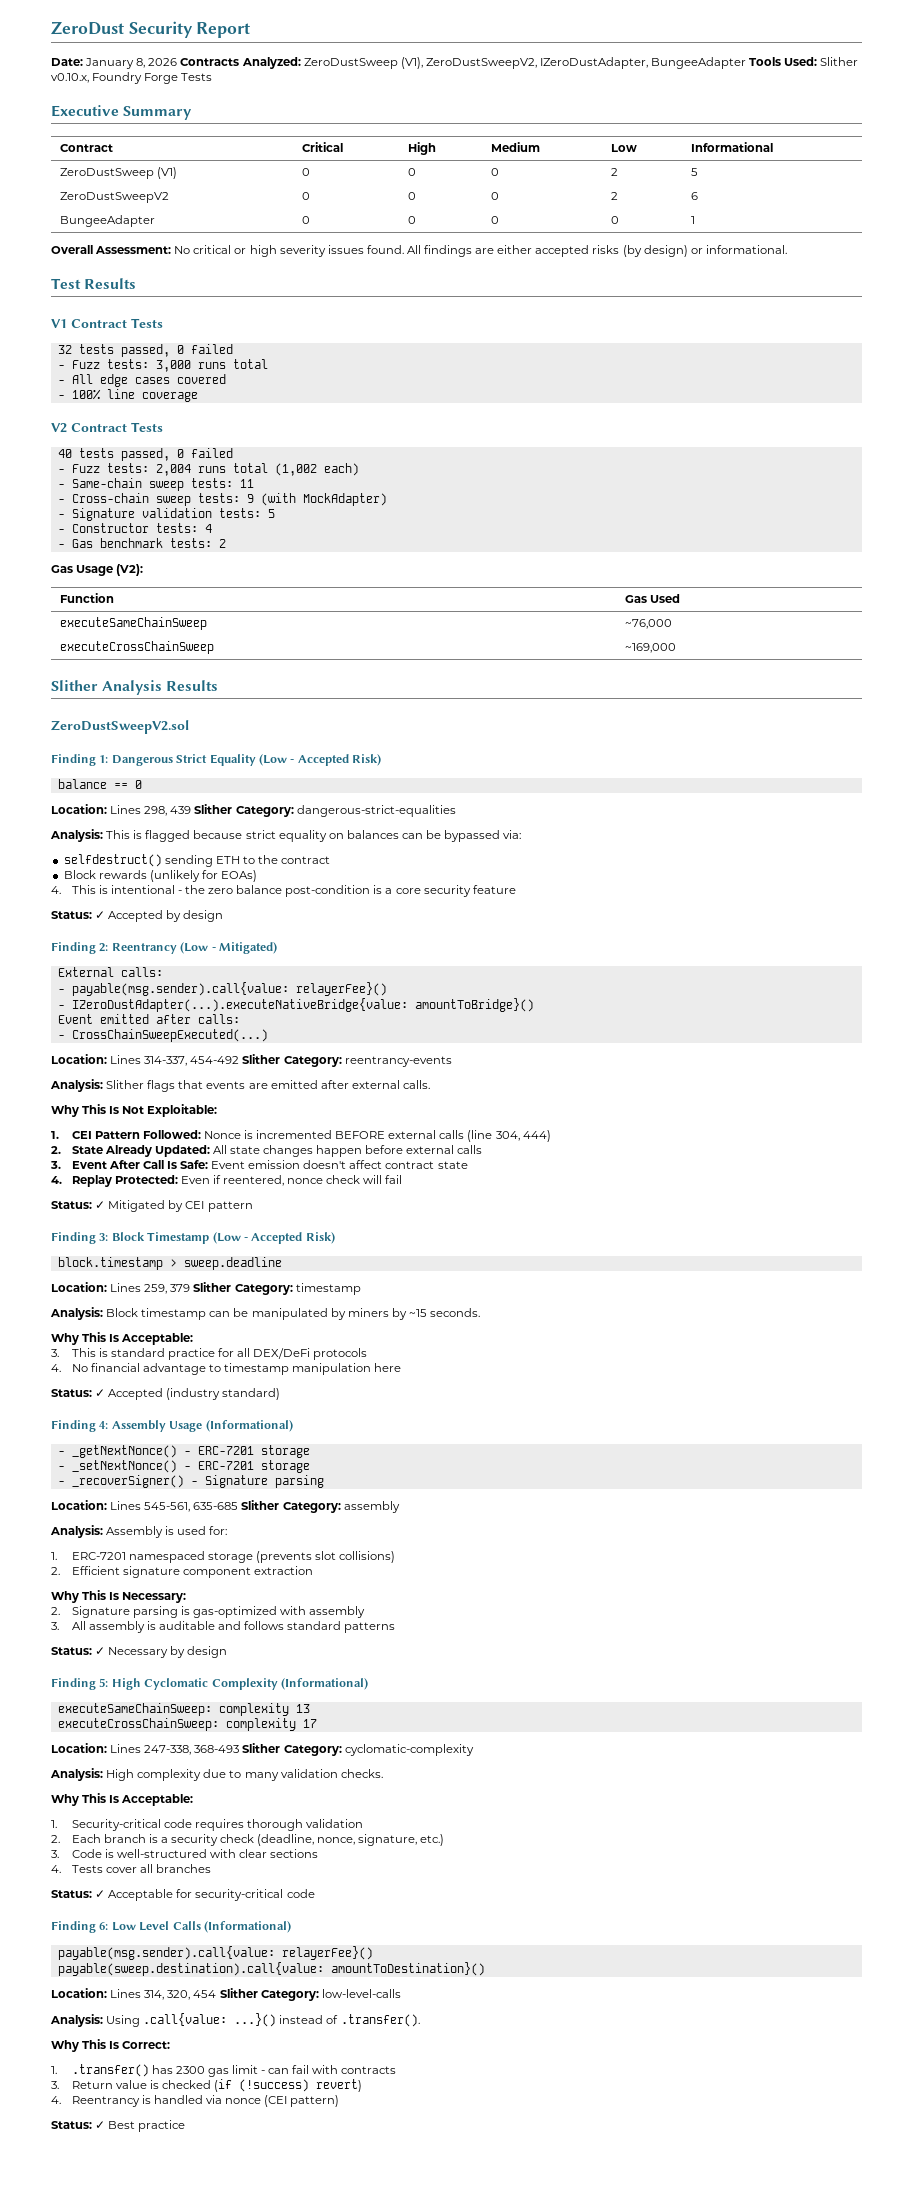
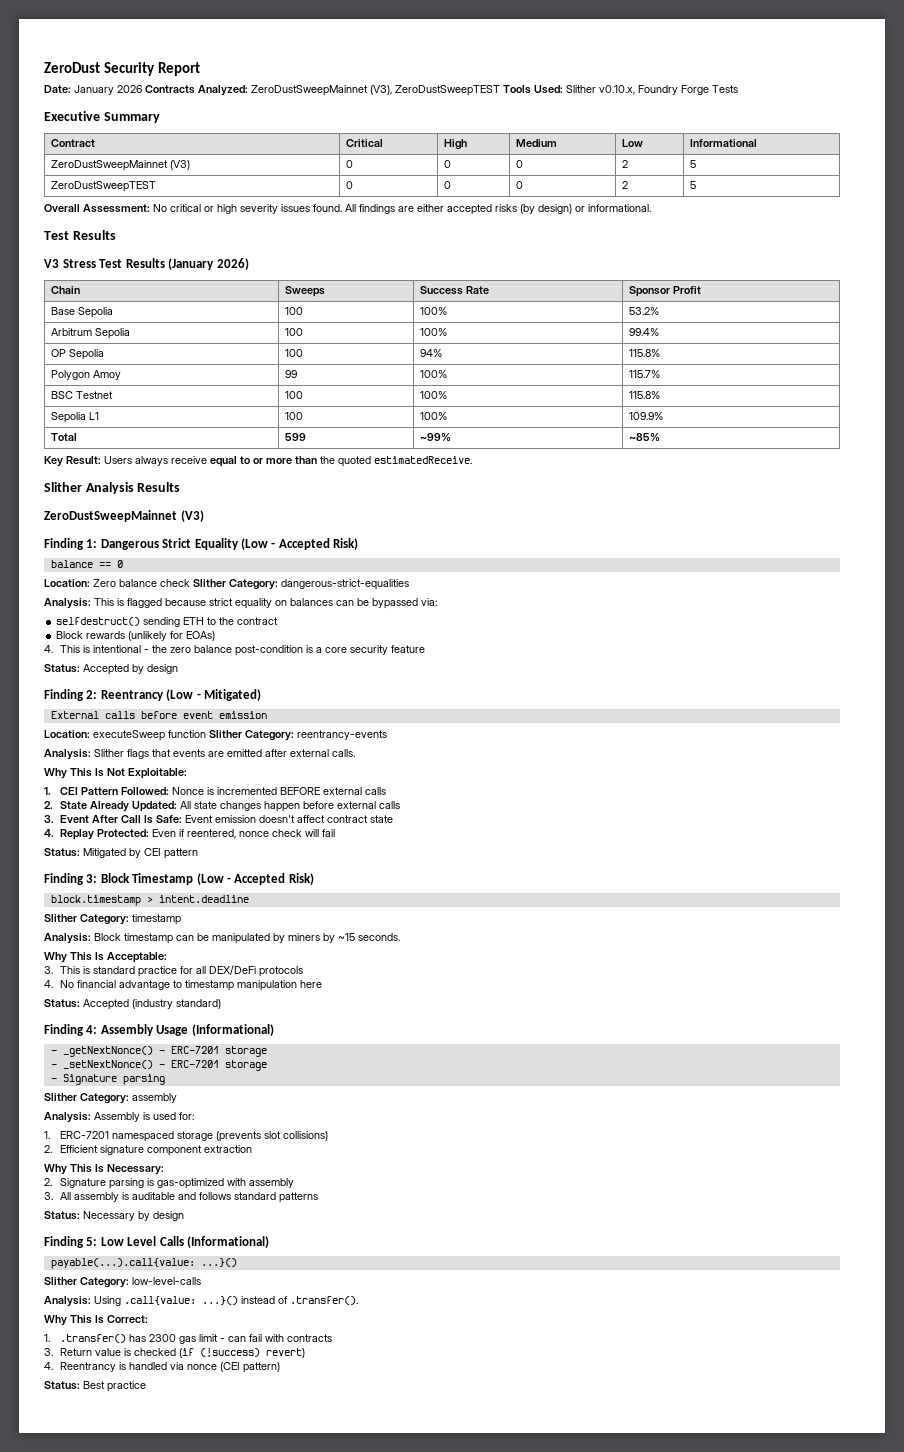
[136,58,146,68] 8, -> (114, 90) none
[303,57,747,69] ZeroDustSweep (V1), ZeroDustSweepV2, IZeroDustAdapter, BungeeAdapter -> [251,85,500,96] ZeroDustSweepMainnet (V3), ZeroDustSweepTEST
[59,167,178,179] [301,168,310,176] [407,168,416,176] [490,168,499,176] [610,168,618,176] [690,168,698,176] [59,192,169,203] [301,192,310,200] [407,192,416,200] [490,192,499,200] [610,192,618,200] [690,192,698,200] [59,215,155,227] [301,216,310,224] [407,216,416,224] [490,216,499,224] [610,216,619,224] [690,216,695,224] ZeroDustSweep (V1) | 0 | 0 | 0 | 2 | 5 // ZeroDustSweepV2 | 0 | 0 | 0 | 2 | 6 // BungeeAdapter | 0 | 0 | 0 | 0 | 1 -> [50,160,190,171] [345,160,353,168] [443,160,451,168] [515,160,523,168] [621,160,628,168] [689,160,696,168] [50,181,156,192] [345,181,353,189] [443,181,451,189] [515,181,523,189] [621,181,628,189] [689,181,696,189] ZeroDustSweepMainnet (V3) | 0 | 0 | 0 | 2 | 5 // ZeroDustSweepTEST | 0 | 0 | 0 | 2 | 5
[51,318,163,328] [57,344,233,357] [57,359,268,372] [57,374,226,387] [57,389,198,402] [51,422,163,433] [57,448,233,461] [57,463,359,476] [57,478,254,491] [57,493,387,506] [57,508,275,521] [57,523,212,533] [57,538,226,548] [51,564,144,576] [59,593,114,603] [624,594,681,603] [59,617,207,630] [624,619,672,629] [59,641,214,654] [624,643,676,653] V1 Contract Tests // 32 tests passed, 0 failed // - Fuzz tests: 3,000 runs total // - All edge cases covered // - 100% line coverage // V2 Contract Tests // 40 tests passed, 0 failed // - Fuzz tests: 2,004 runs total (1,002 each) // - Same-chain sweep tests: 11 // - Cross-chain sweep tests: 9 (with MockAdapter) // - Signature validation tests: 5 // - Constructor tests: 4 // - Gas benchmark tests: 2 // Gas Usage (V2): // Function | Gas Used // executeSameChainSweep | ~76,000 // executeCrossChainSweep | ~169,000 -> [44,258,249,270] [50,286,80,294] [284,286,325,297] [419,286,489,295] [628,286,701,297] [50,307,113,318] [284,307,303,315] [419,307,447,315] [628,307,659,315] [50,328,130,339] [284,328,303,336] [419,328,447,336] [628,328,659,336] [50,349,104,360] [284,349,303,357] [419,349,442,357] [628,349,660,357] [50,370,121,380] [284,370,297,378] [419,370,447,378] [628,370,660,378] [50,391,113,399] [284,391,303,399] [419,391,447,399] [628,391,660,399] [50,412,99,423] [284,412,303,420] [419,412,447,420] [628,412,663,420] [50,433,77,441] [284,433,306,441] [419,433,451,441] [628,433,660,441] [44,456,472,467] V3 Stress Test Results (January 2026) // Chain | Sweeps | Success Rate | Sponsor Profit // Base Sepolia | 100 | 100% | 53.2% // Arbitrum Sepolia | 100 | 100% | 99.4% // OP Sepolia | 100 | 94% | 115.8% // Polygon Amoy | 99 | 100% | 115.7% // BSC Testnet | 100 | 100% | 115.8% // Sepolia L1 | 100 | 100% | 109.9% // Total | 599 | ~99% | ~85% // Key Result: Users always receive equal to or more than the quoted estimatedReceive.
[51,720,189,734] ZeroDustSweepV2.sol -> [44,510,204,522] ZeroDustSweepMainnet (V3)
[110,805,192,816] Lines 298, 439 -> [93,579,190,587] Zero balance check
[95,911,106,919] ✓ -> (80, 668) none
[120,967,163,977] [57,982,387,996] [57,998,534,1012] [57,1014,240,1024] [57,1029,268,1042] [51,1054,240,1066] calls: // - payable(msg.sender).call{value: relayerFee}() // - IZeroDustAdapter(...).executeNativeBridge{value: amountToBridge}() // Event emitted after calls: // - CrossChainSweepExecuted(...) // Location: Lines 314-337, 454-492 -> [104,711,267,719] [44,730,206,741] calls before event emission // Location: executeSweep function
[467,1130,551,1142] (line 304, 444) -> (386, 791) none
[95,1201,106,1209] ✓ -> (80, 852) none
[183,1257,282,1270] [51,1282,191,1294] sweep.deadline // Location: Lines 259, 379 -> [158,895,249,903] intent.deadline //
[95,1389,106,1397] ✓ -> (80, 1003) none
[71,1475,198,1488] _recoverSigner() - -> (57, 1080) none
[51,1500,239,1512] Location: Lines 545-561, 635-685 -> (165, 1079) none
[95,1647,106,1655] ✓ -> (80, 1215) none
[111,1678,368,1690] [57,1703,310,1716] [57,1718,317,1731] [51,1743,474,1756] [50,1768,383,1781] [51,1793,194,1806] [51,1819,363,1831] [51,1834,445,1846] [51,1849,319,1858] [51,1864,211,1873] [51,1889,315,1901] [51,1921,291,1933] [57,1946,373,1960] [57,1962,485,1976] [51,1988,217,2000] High Cyclomatic Complexity (Informational) // executeSameChainSweep: complexity 13 // executeCrossChainSweep: complexity 17 // Location: Lines 247-338, 368-493 Slither Category: cyclomatic-complexity // Analysis: High complexity due to many validation checks. // Why This Is Acceptable: // 1. Security-critical code requires thorough validation // 2. Each branch is a security check (deadline, nonce, signature, etc.) // 3. Code is well-structured with clear sections // 4. Tests cover all branches // Status: ✓ Acceptable for security-critical code // Finding 6: Low Level Calls (Informational) // payable(msg.sender).call{value: relayerFee}() // payable(sweep.destination).call{value: amountToDestination}() // Location: Lines 314, 320, 454 -> [100,1236,269,1248] [50,1258,237,1269] Low Level Calls (Informational) // payable(...).call{value: ...}() //
[95,2121,106,2129] ✓ -> (80, 1385) none

